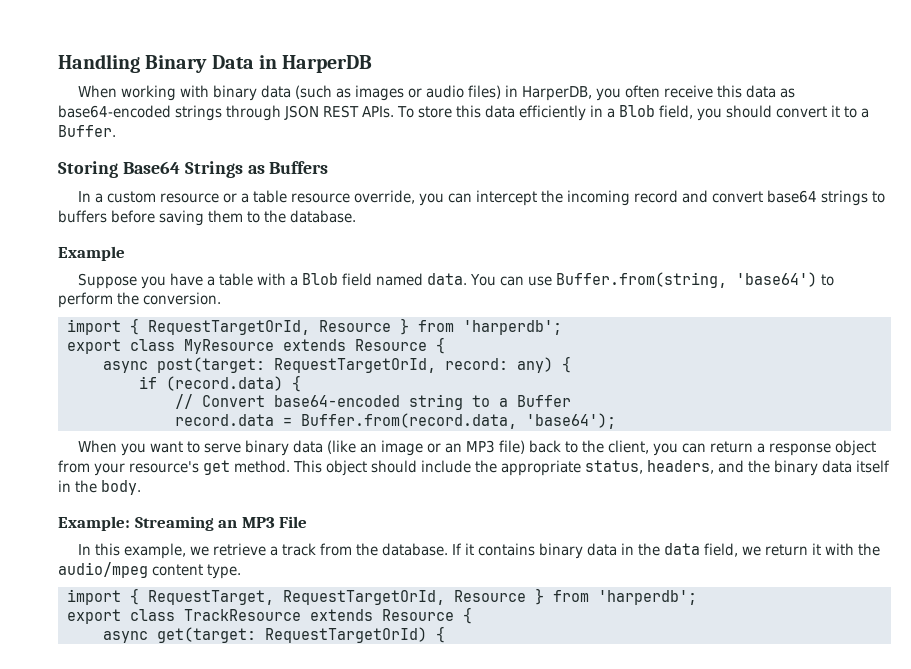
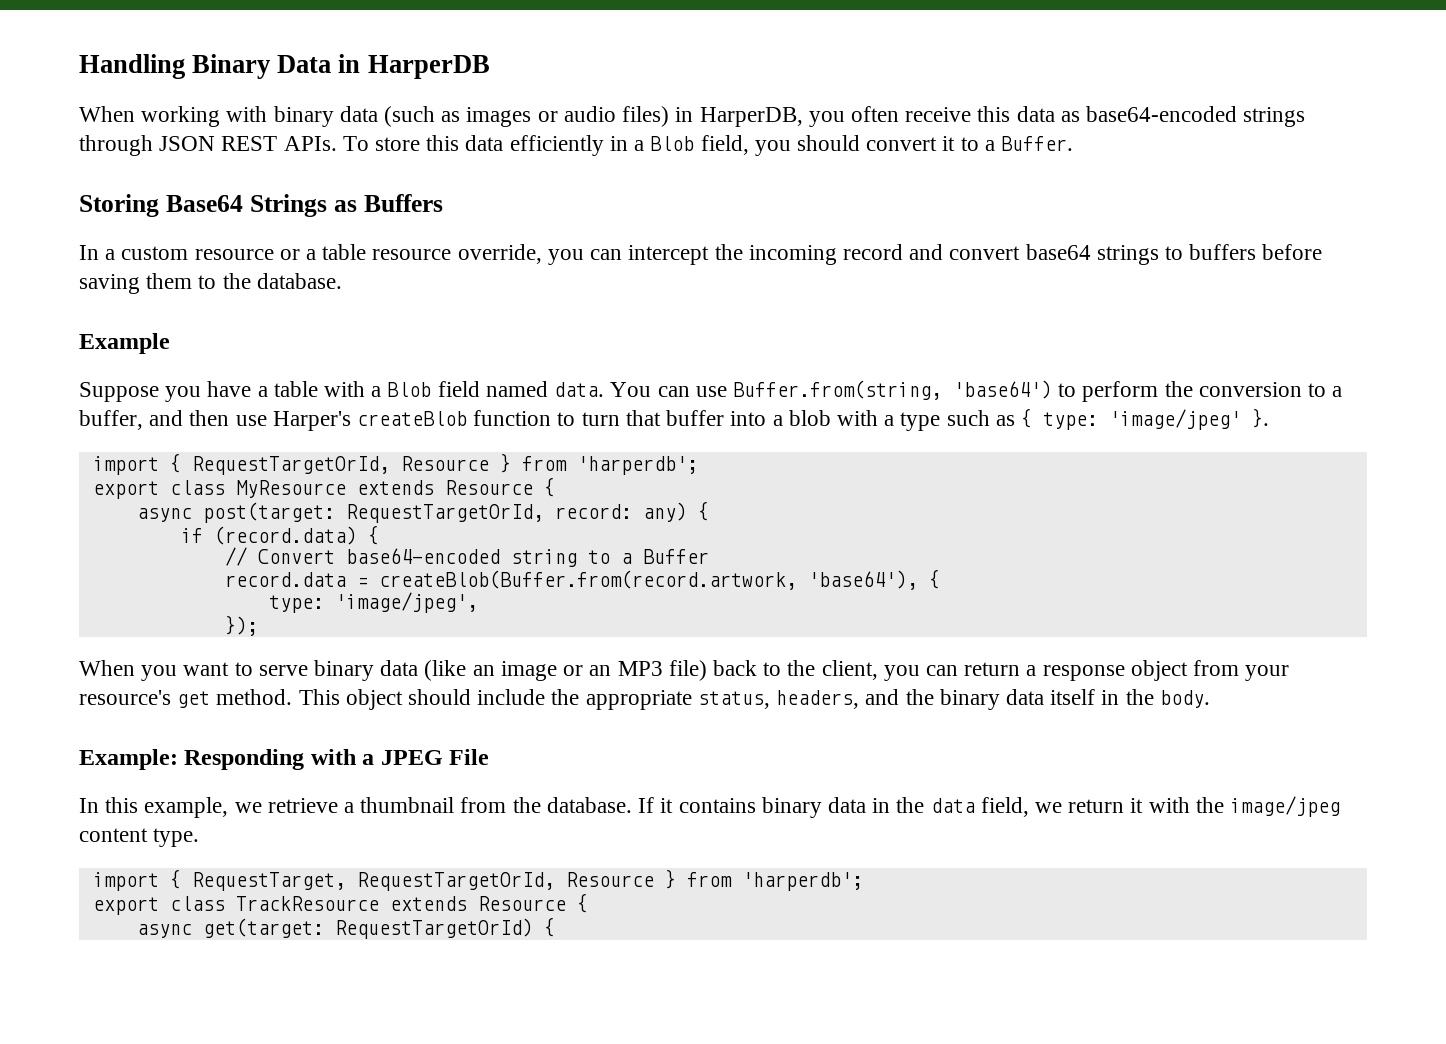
[143,292,221,305] conversion. -> [1198,382,1343,397] [79,408,1269,431] conversion to a buffer, and then use Harper's createBlob function to turn that buffer into a blob with a type such as { type: 'image/jpeg' }.
[300,413,616,429] Buffer.from(record.data, 'base64'); -> [378,569,940,590] [268,592,478,613] [224,615,258,636] createBlob(Buffer.from(record.artwork, 'base64'), { // type: 'image/jpeg', // });
[134,516,275,531] Streaming an MP3 -> [184,749,443,770] Responding with a JPEG
[282,543,317,556] track -> [360,797,455,813] thumbnail
[58,562,148,578] audio/mpeg -> [1230,796,1341,817] image/jpeg

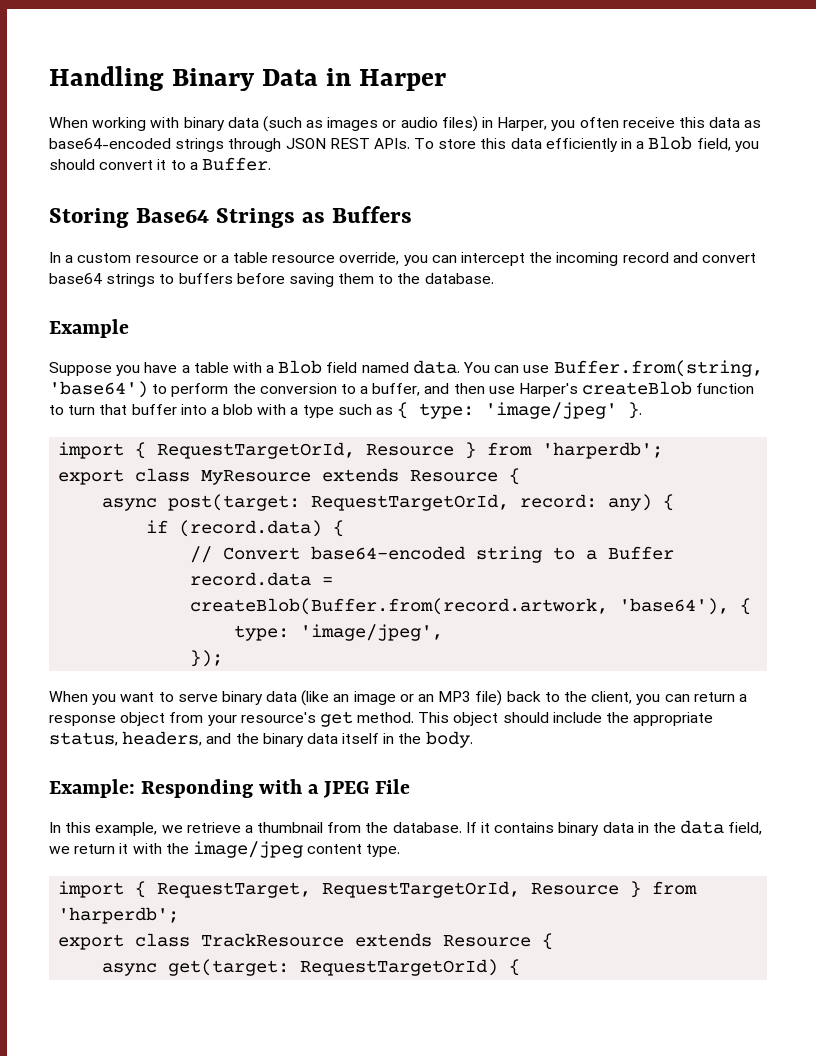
[367,55,490,79] HarperDB -> [359,69,447,91] Harper
[699,107,803,127] HarperDB, -> [497,117,548,131] Harper,

